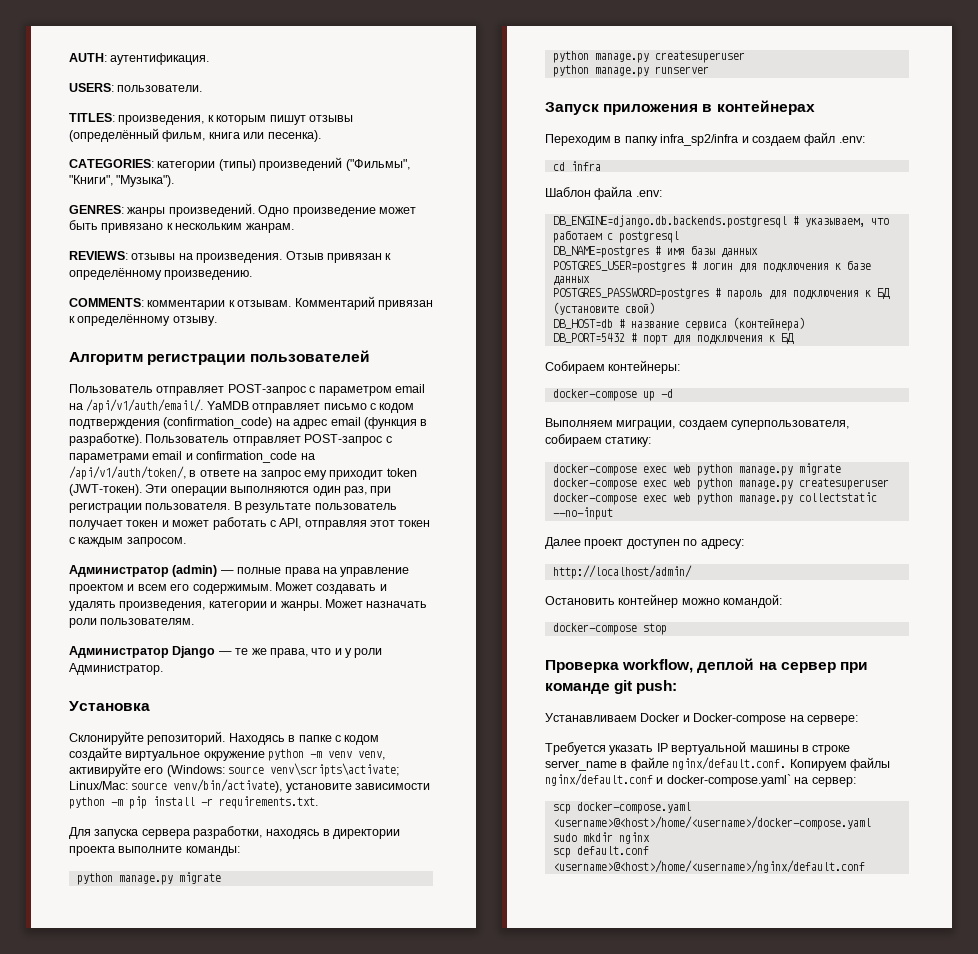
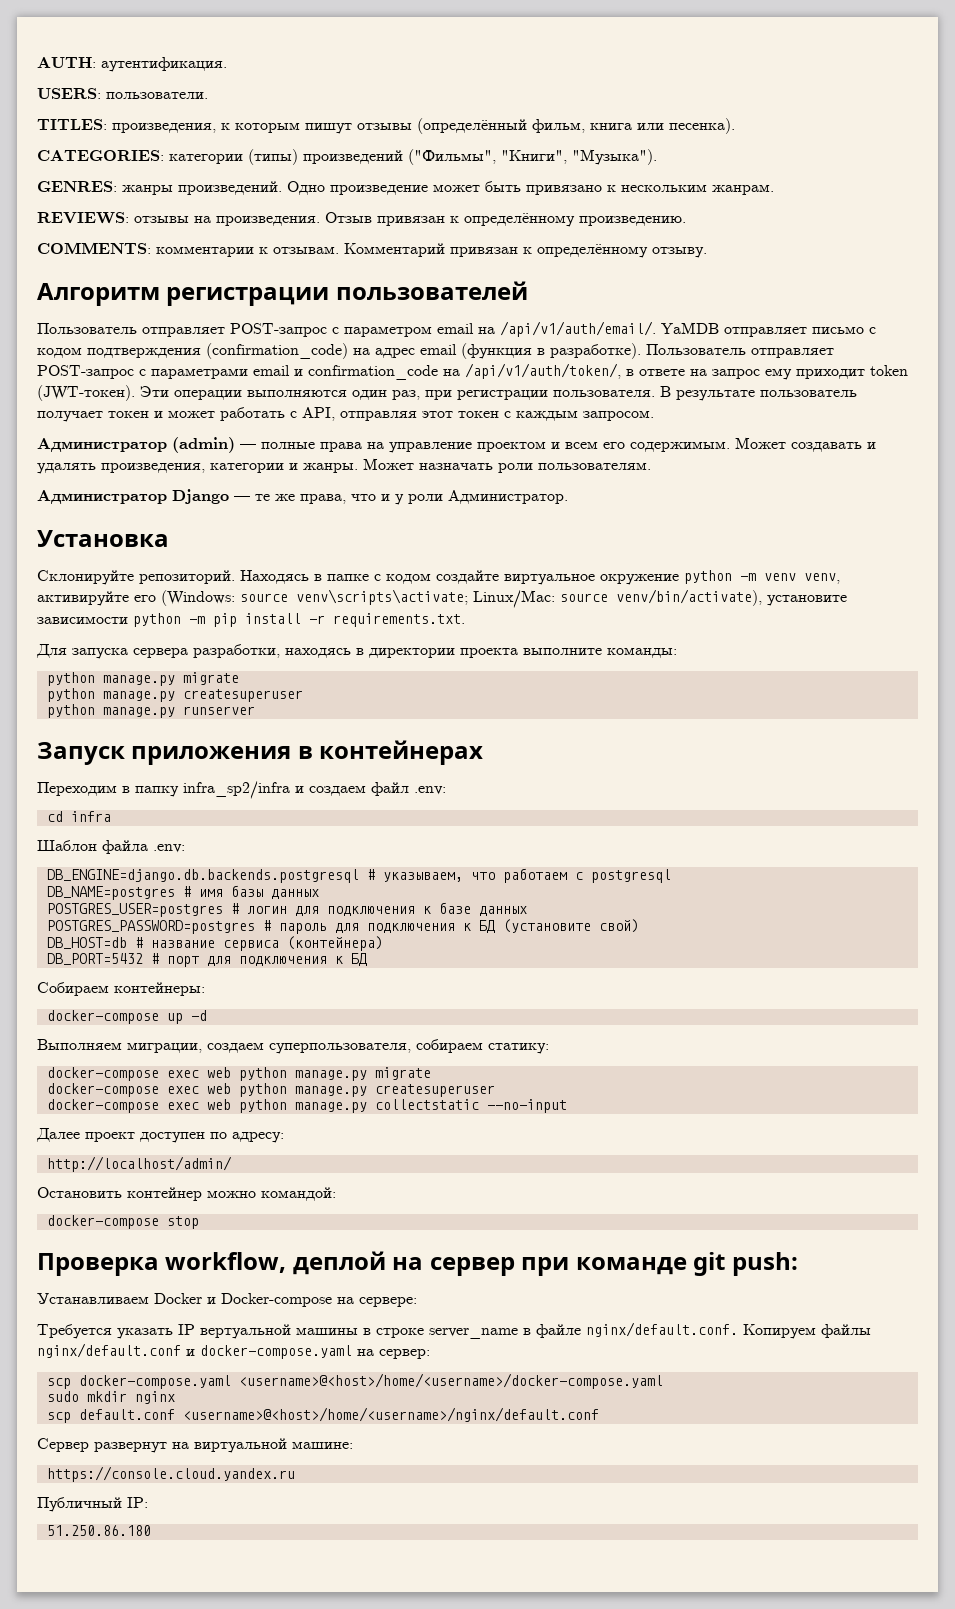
[666,774,791,787] docker-compose.yaml` -> [200,1345,352,1359] docker-compose.yaml
(865, 866) none -> [37,1438,353,1453] [46,1466,295,1482] [37,1497,148,1512] [46,1525,151,1536] // Сервер развернут на виртуальной машине: // https://console.cloud.yandex.ru // Публичный IP: // 51.250.86.180

